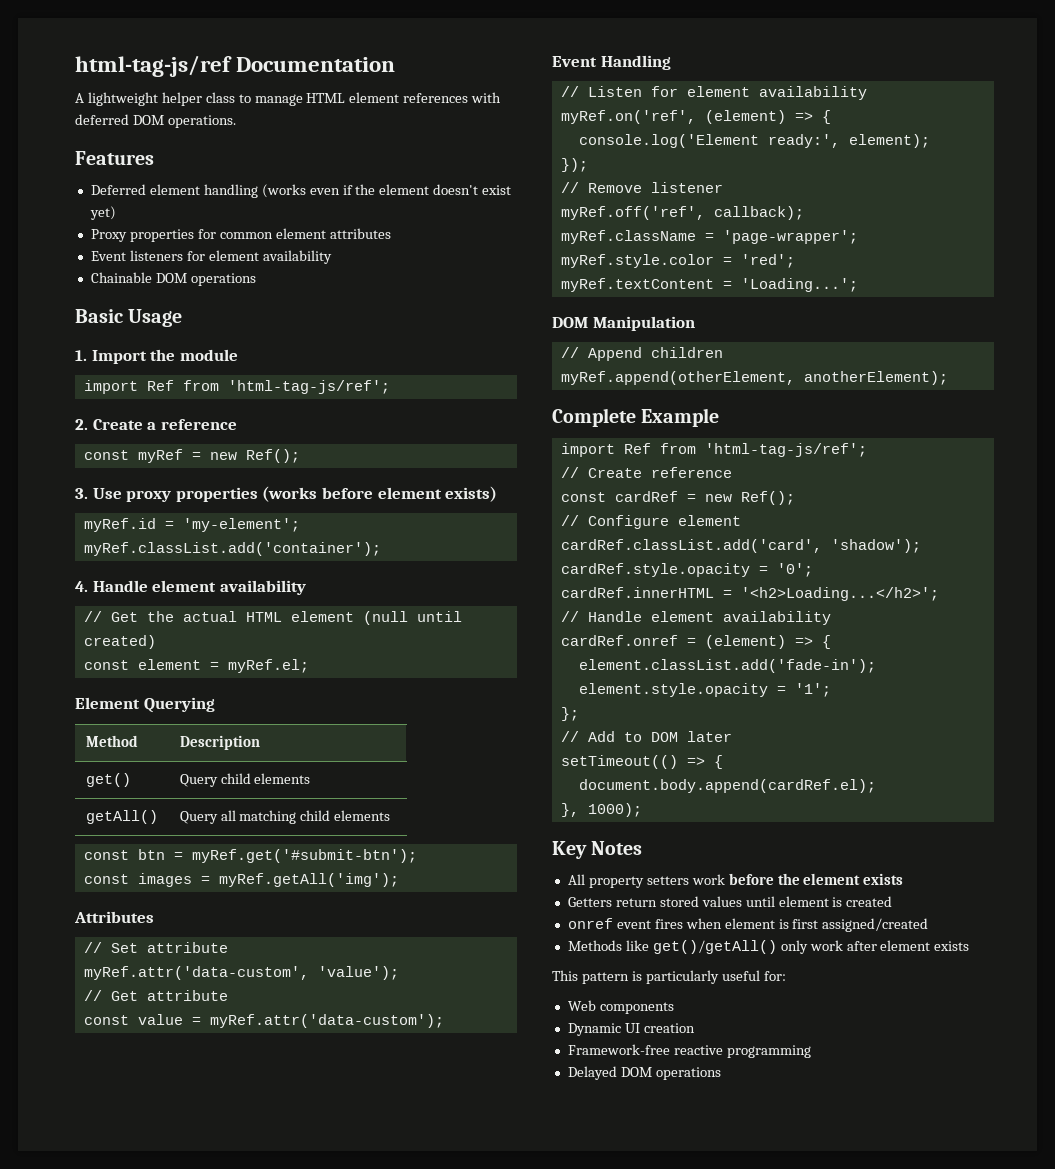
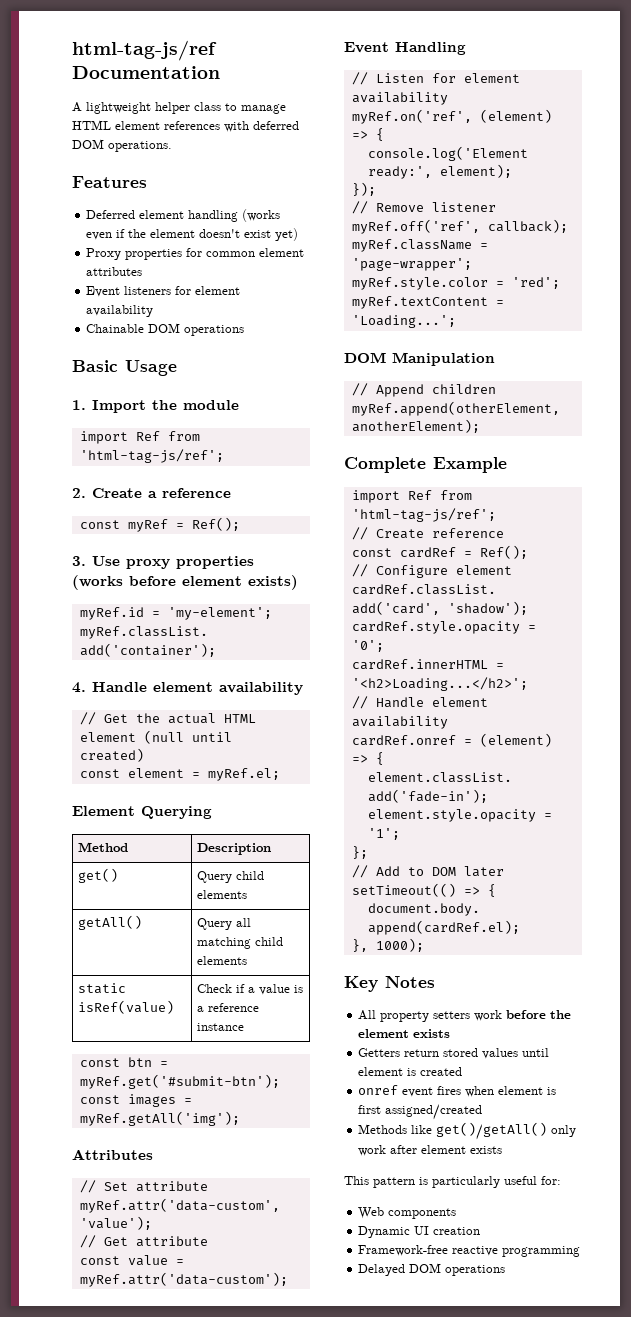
[209,452,237,460] new -> (184, 526) none
(391, 815) none -> [78,983,127,994] [78,1000,175,1014] [197,984,304,995] [197,1003,260,1012] [197,1023,245,1031] // static isRef(value) | Check if a value is a reference instance
[704,494,732,502] new -> (472, 554) none

